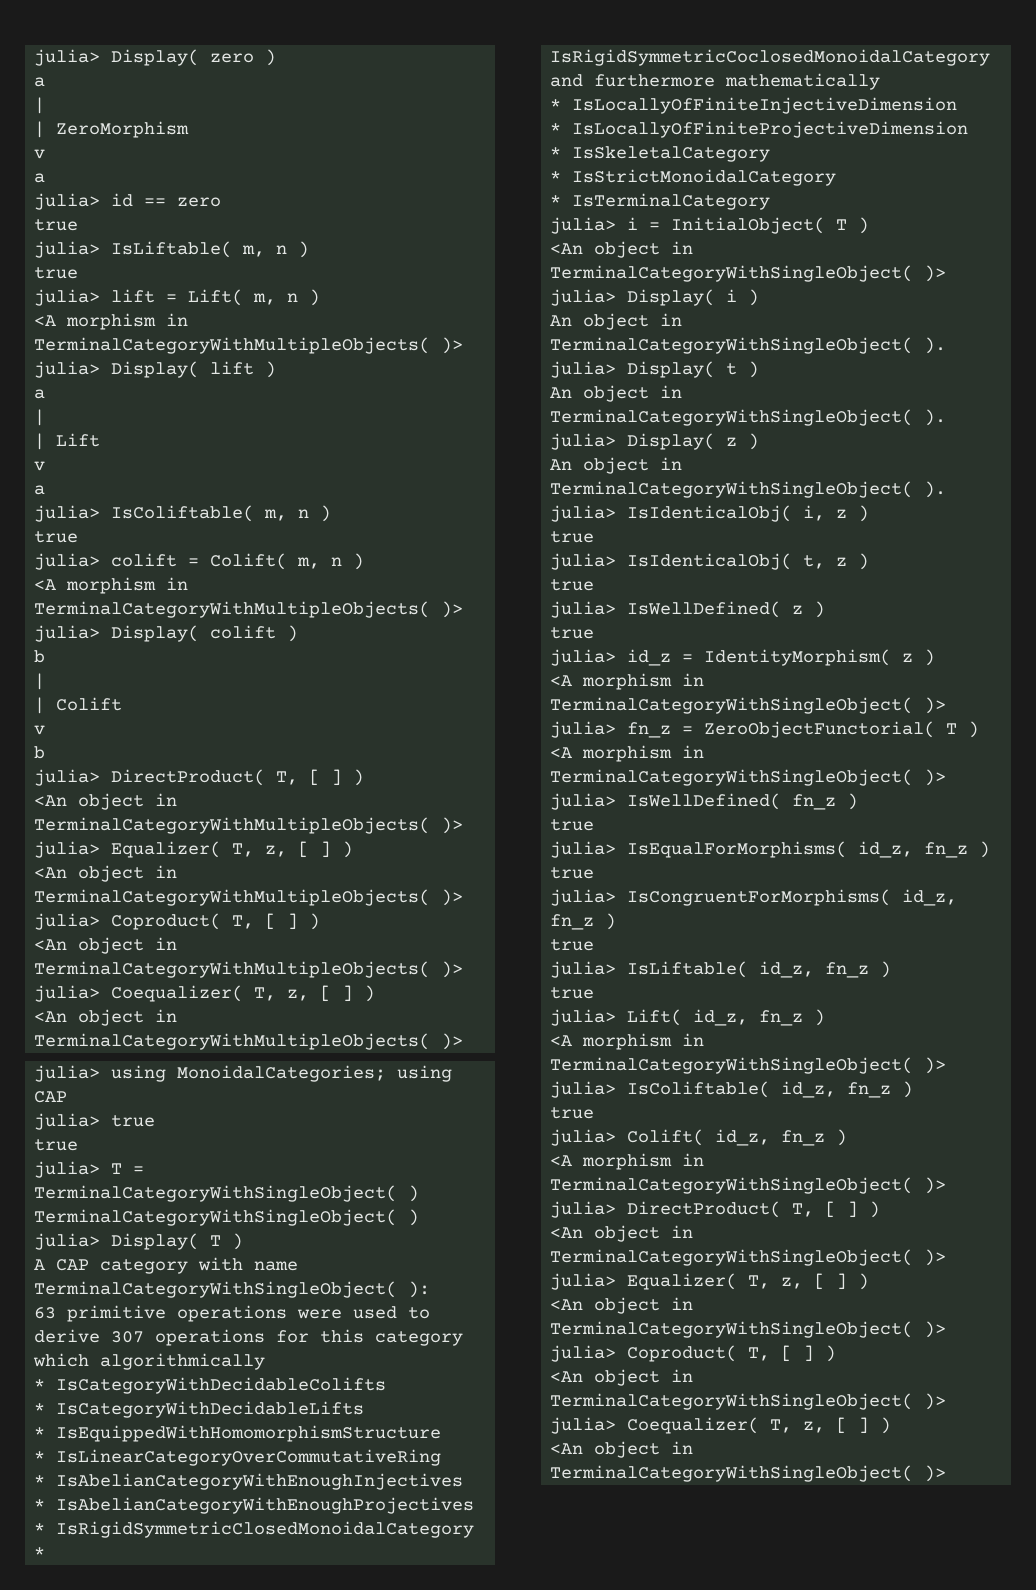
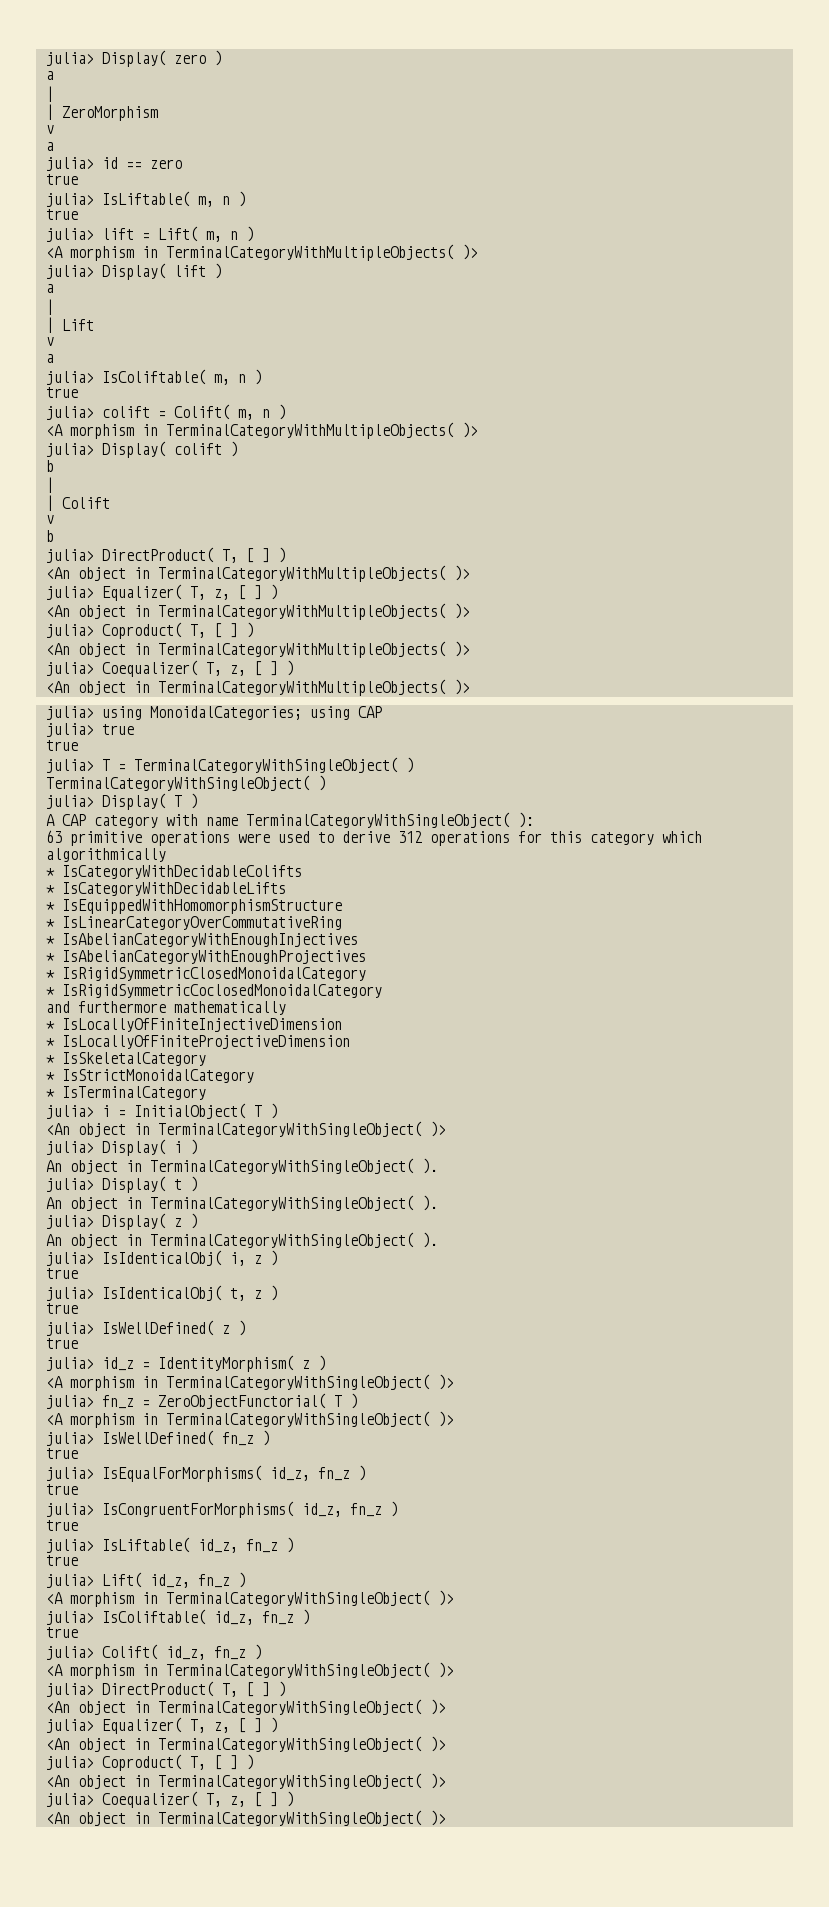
[111,1331,145,1343] 307 -> [397,831,422,843] 312

